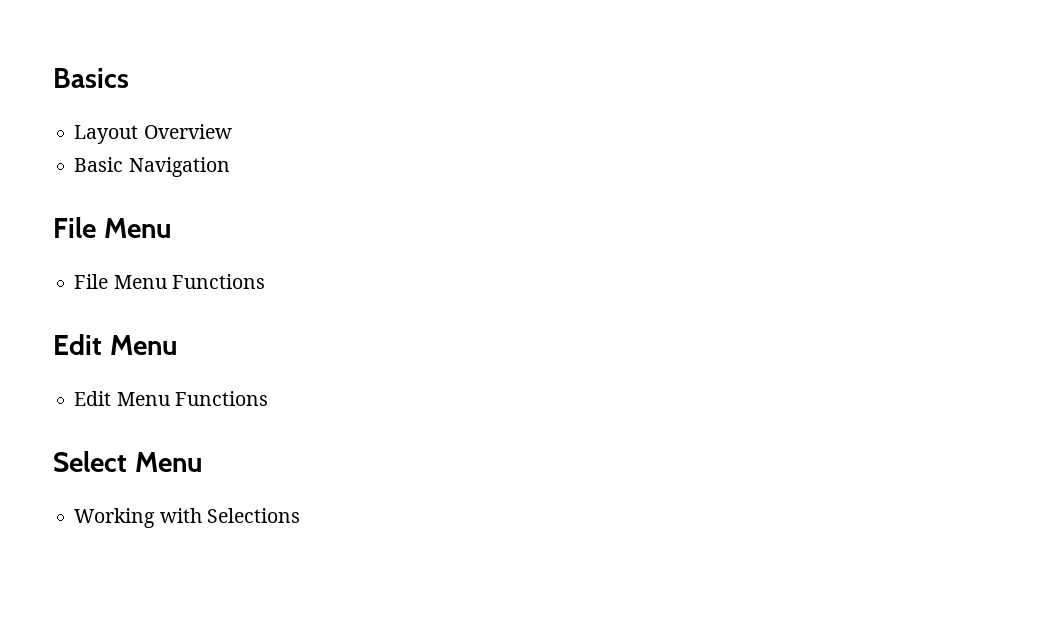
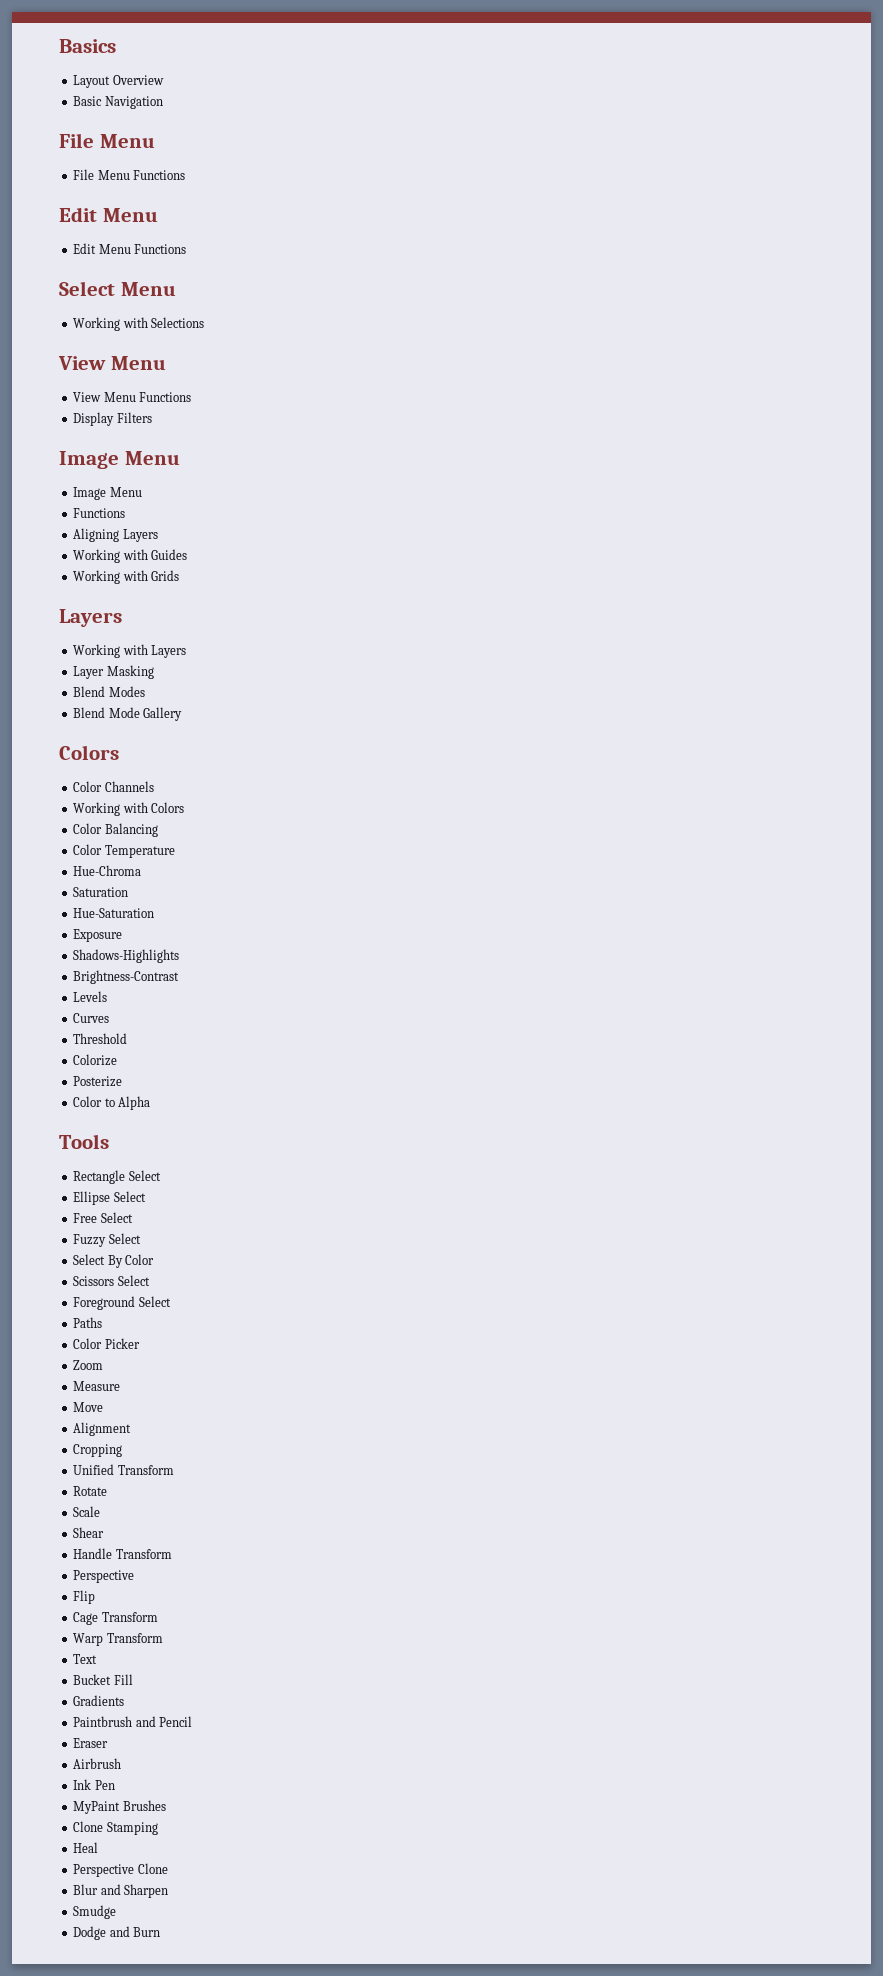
(300, 515) none -> [58,356,166,370] [73,392,192,402] [73,412,152,426] [59,451,180,469] [73,487,142,500] [73,508,126,518] [73,528,158,542] [73,549,188,563] [73,570,180,584] [59,609,122,627] [73,644,187,658] [73,665,154,679] [73,686,145,697] [73,707,183,721] [59,745,119,760] [73,781,154,792] [73,802,185,816] [73,823,158,837] [73,844,175,858] [73,865,142,876] [73,887,129,897] [73,908,155,918] [73,929,123,942] [73,949,180,963] [73,970,180,984] [73,991,108,1002] [73,1013,110,1023] [73,1033,128,1044] [73,1054,118,1066] [73,1076,123,1087] [73,1096,151,1110] [59,1134,109,1149] [73,1170,161,1184] [73,1191,146,1205] [73,1212,133,1223] [73,1233,141,1247] [73,1254,155,1268] [73,1275,150,1286] [73,1296,171,1310] [73,1317,103,1328] [73,1338,140,1349] [73,1360,104,1370] [73,1381,121,1391] [73,1402,104,1412] [73,1422,132,1436] [73,1444,123,1457] [73,1464,174,1475] [73,1486,108,1496] [73,1506,101,1517] [73,1527,105,1538] [73,1548,172,1559] [73,1570,135,1583] [73,1590,96,1604] [73,1612,158,1625] [73,1633,163,1646] [73,1654,98,1664] [73,1674,133,1685] [73,1695,125,1706] [73,1716,193,1727] [73,1738,109,1748] [73,1758,122,1769] [73,1779,115,1790] [73,1800,166,1814] [73,1821,158,1835] [73,1842,99,1853] [73,1863,168,1877] [73,1884,169,1898] [73,1905,117,1919] [73,1926,161,1940] // View Menu // View Menu Functions // Display Filters // Image Menu // Image Menu // Functions // Aligning Layers // Working with Guides // Working with Grids // Layers // Working with Layers // Layer Masking // Blend Modes // Blend Mode Gallery // Colors // Color Channels // Working with Colors // Color Balancing // Color Temperature // Hue-Chroma // Saturation // Hue-Saturation // Exposure // Shadows-Highlights // Brightness-Contrast // Levels // Curves // Threshold // Colorize // Posterize // Color to Alpha // Tools // Rectangle Select // Ellipse Select // Free Select // Fuzzy Select // Select By Color // Scissors Select // Foreground Select // Paths // Color Picker // Zoom // Measure // Move // Alignment // Cropping // Unified Transform // Rotate // Scale // Shear // Handle Transform // Perspective // Flip // Cage Transform // Warp Transform // Text // Bucket Fill // Gradients // Paintbrush and Pencil // Eraser // Airbrush // Ink Pen // MyPaint Brushes // Clone Stamping // Heal // Perspective Clone // Blur and Sharpen // Smudge // Dodge and Burn

